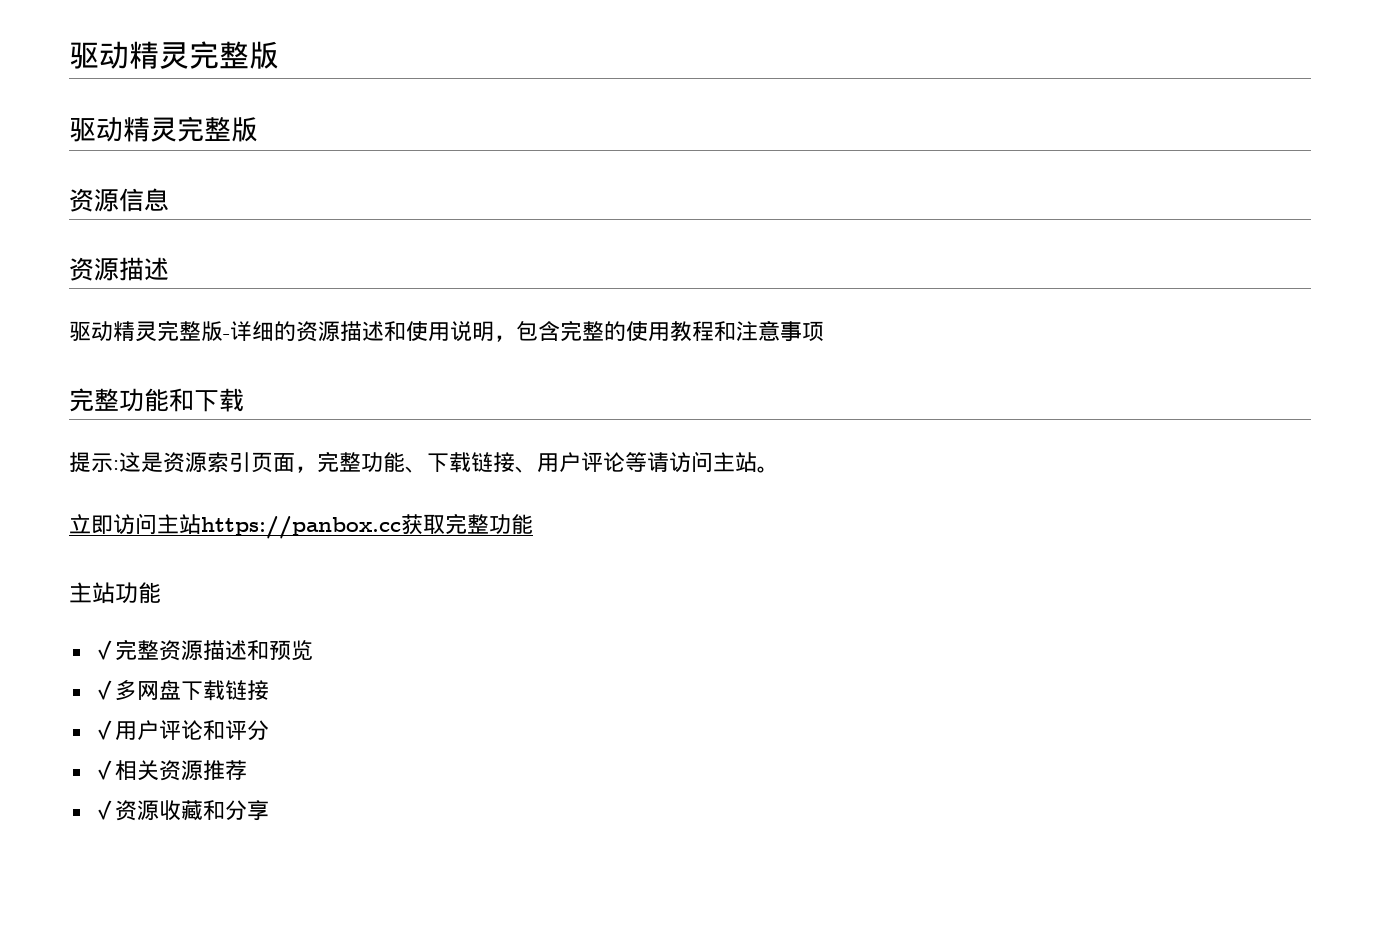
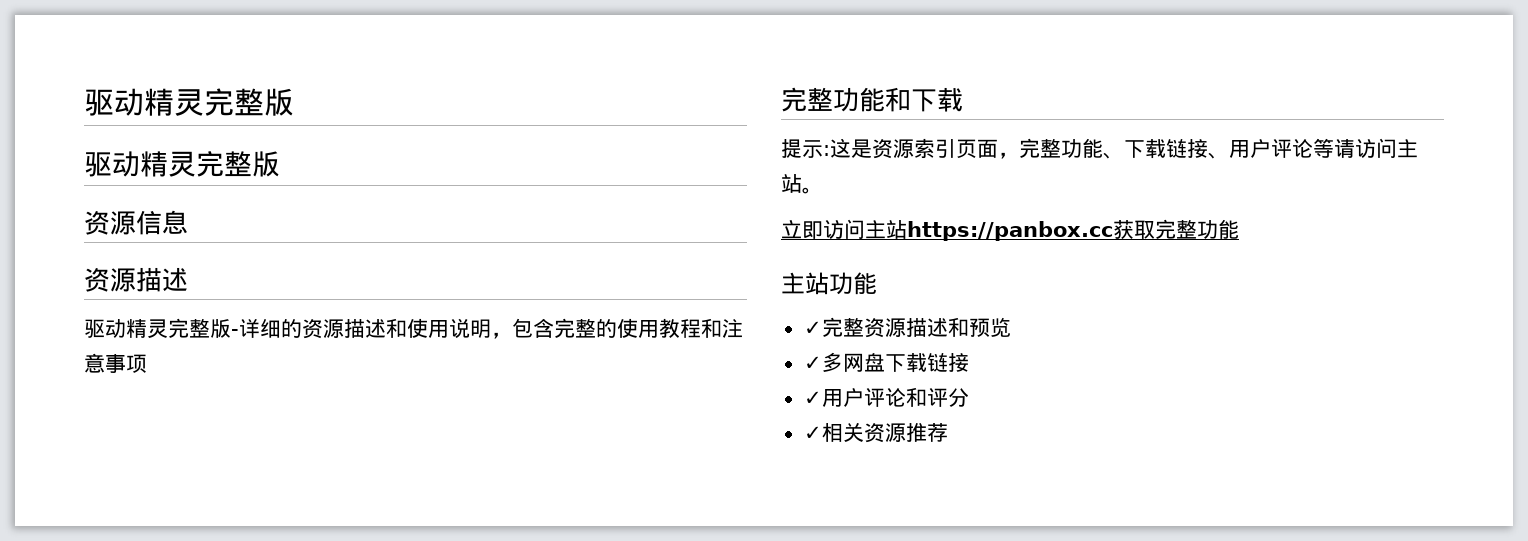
[92,800,269,821] // ✓资源收藏和分享 -> (948, 432) none

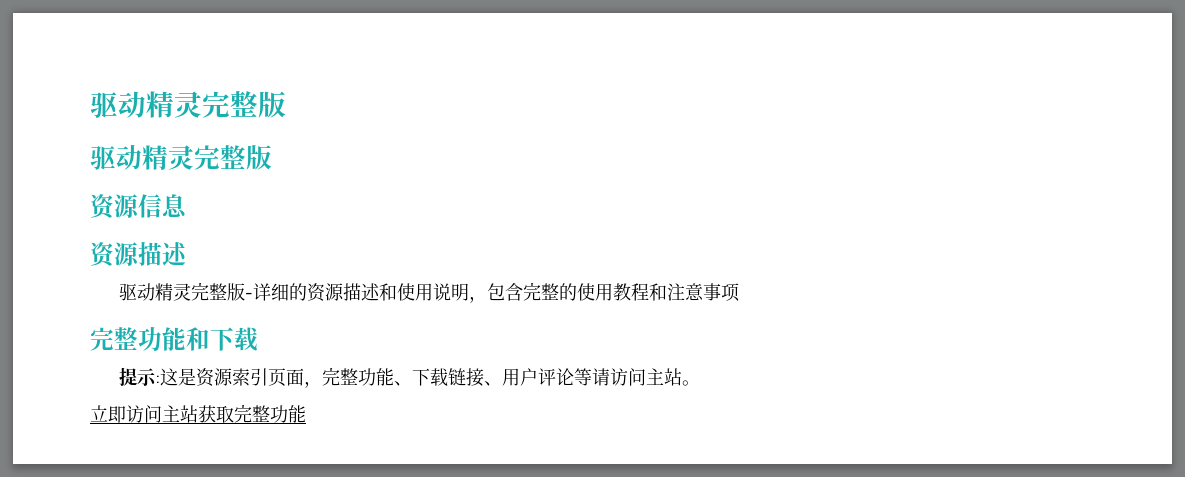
[907,221,1113,241] https://panbox.cc -> (198, 414) none
[781,272,877,295] [803,317,1011,338] [803,352,969,373] [803,387,969,407] [803,422,948,443] // 主站功能 // ✓完整资源描述和预览 // ✓多网盘下载链接 // ✓用户评论和评分 // ✓相关资源推荐 -> (306, 414) none

